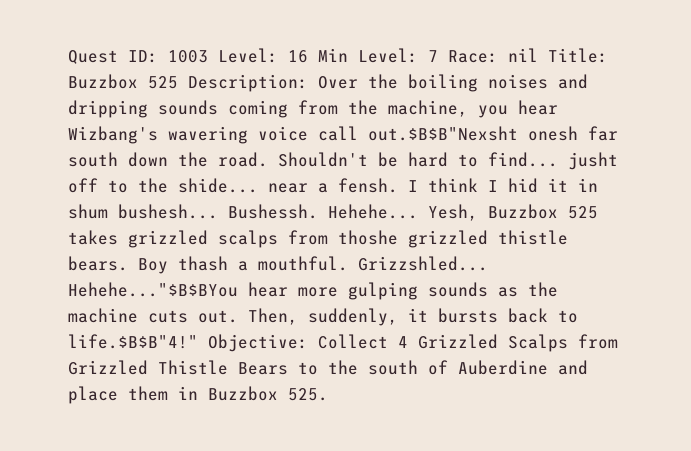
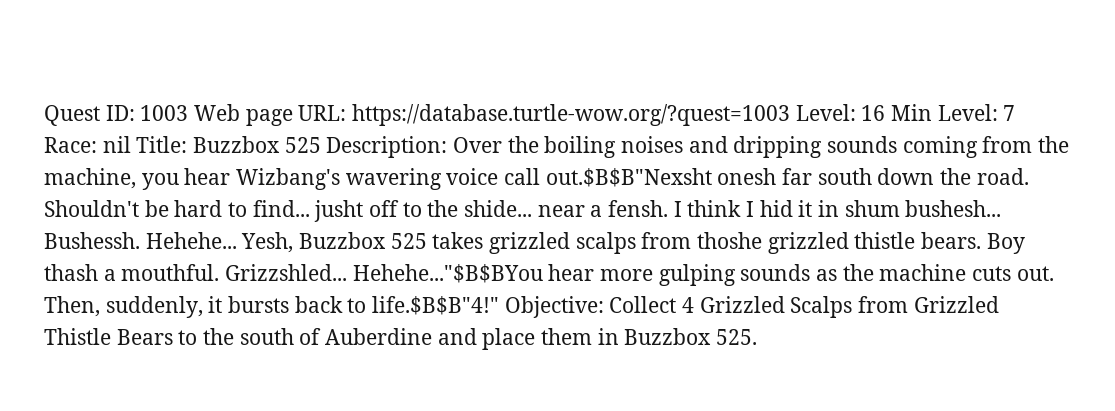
(208, 56) none -> [194,104,791,126] Web page URL: https://database.turtle-wow.org/?quest=1003

